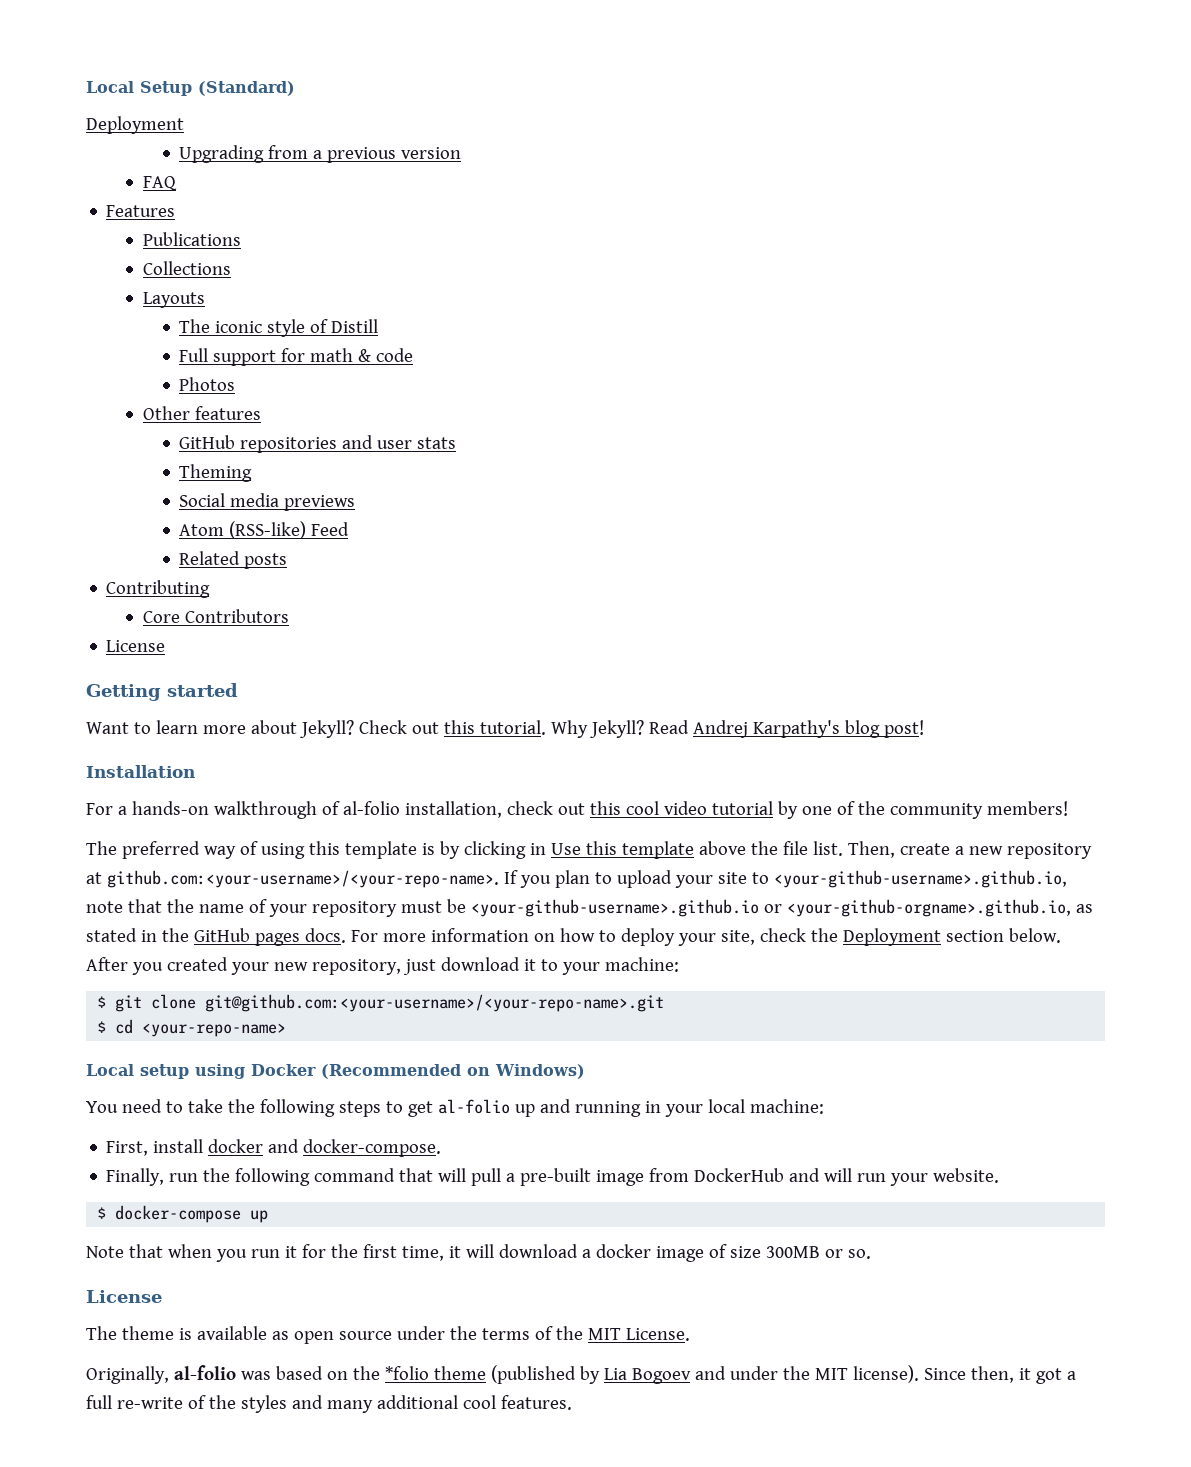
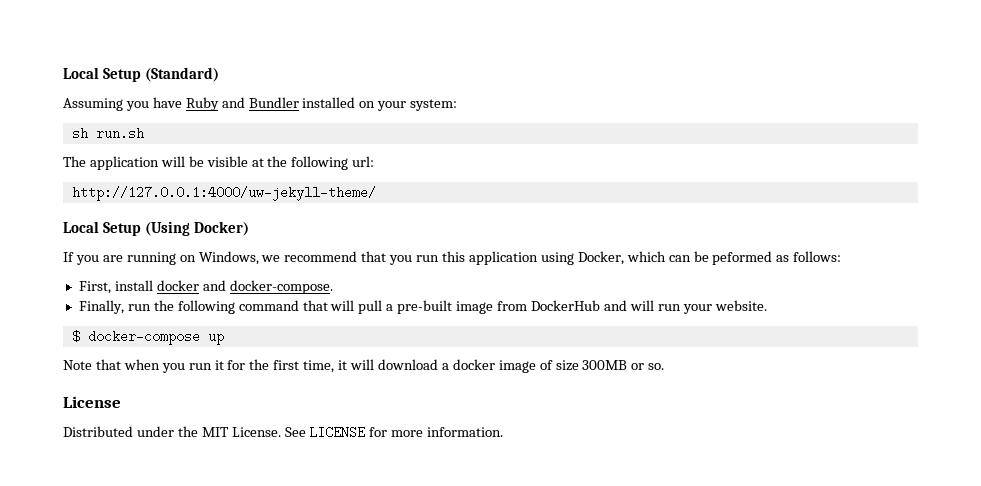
[86,116,184,134] [179,145,462,163] [142,176,177,191] [106,205,176,217] [142,232,241,246] [142,261,231,275] [142,292,205,308] [179,319,379,337] [179,348,414,366] [179,377,236,391] [142,406,261,420] [179,435,457,453] [179,464,253,482] [179,493,356,511] [179,521,350,539] [179,551,288,569] [106,580,211,598] [142,609,289,623] [106,640,166,652] [86,683,238,701] [86,720,924,738] [86,765,195,778] [86,801,1068,819] [86,841,1092,859] [86,870,1067,888] [86,899,1093,917] [86,928,1061,946] [86,957,679,975] [97,994,665,1012] [97,1019,287,1037] [86,1064,585,1079] [86,1099,824,1117] Deployment // Upgrading from a previous version // FAQ // Features // Publications // Collections // Layouts // The iconic style of Distill // Full support for math & code // Photos // Other features // GitHub repositories and user stats // Theming // Social media previews // Atom (RSS-like) Feed // Related posts // Contributing // Core Contributors // License // Getting started // Want to learn more about Jekyll? Check out this tutorial. Why Jekyll? Read Andrej Karpathy's blog post! // Installation // For a hands-on walkthrough of al-folio installation, check out this cool video tutorial by one of the community members! // The preferred way of using this template is by clicking in Use this template above the file list. Then, create a new repository at github.com:<your-username>/<your-repo-name>. If you plan to upload your site to <your-github-username>.github.io, note that the name of your repository must be <your-github-username>.github.io or <your-github-orgname>.github.io, as stated in the GitHub pages docs. For more information on how to deploy your site, check the Deployment section below. After you created your new repository, just download it to your machine: // $ git clone git@github.com:<your-username>/<your-repo-name>.git // $ cd <your-repo-name> // Local setup using Docker (Recommended on Windows) // You need to take the following steps to get al-folio up and running in your local machine: -> [63,97,458,111] [71,127,144,140] [63,156,375,170] [71,186,376,201] [63,221,249,236] [63,251,842,265] Assuming you have Ruby and Bundler installed on your system: // sh run.sh // The application will be visible at the following url: // http://127.0.0.1:4000/uw-jekyll-theme/ // Local Setup (Using Docker) // If you are running on Windows, we recommend that you run this application using Docker, which can be peformed as follows:
[86,1326,690,1344] [86,1365,1076,1384] [86,1395,572,1413] The theme is available as open source under the terms of the MIT License. // Originally, al-folio was based on the *folio theme (published by Lia Bogoev and under the MIT license). Since then, it got a full re-write of the styles and many additional cool features. -> [63,426,504,439] Distributed under the MIT License. See LICENSE for more information.

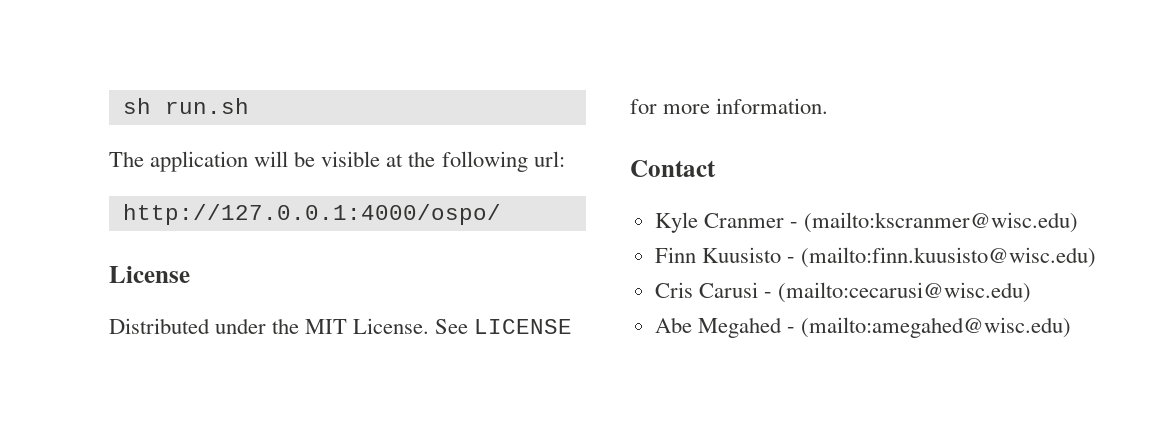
[63,67,219,82] [63,97,458,111] Local Setup (Standard) // Assuming you have Ruby and Bundler installed on your system: // -> (122, 106) none
[71,186,376,201] [63,221,249,236] [63,251,842,265] [78,280,333,294] [78,300,767,314] [71,330,224,345] [63,359,665,373] http://127.0.0.1:4000/uw-jekyll-theme/ // Local Setup (Using Docker) // If you are running on Windows, we recommend that you run this application using Docker, which can be peformed as follows: // First, install docker and docker-compose. // Finally, run the following command that will pull a pre-built image from DockerHub and will run your website. // $ docker-compose up // Note that when you run it for the first time, it will download a docker image of size 300MB or so. -> [122,204,501,225] http://127.0.0.1:4000/ospo/
(504, 432) none -> [630,160,716,177] [654,212,1078,233] [654,247,1096,268] [654,282,1031,303] [654,317,1071,338] // Contact // Kyle Cranmer - (mailto:kscranmer@wisc.edu) // Finn Kuusisto - (mailto:finn.kuusisto@wisc.edu) // Cris Carusi - (mailto:cecarusi@wisc.edu) // Abe Megahed - (mailto:amegahed@wisc.edu)

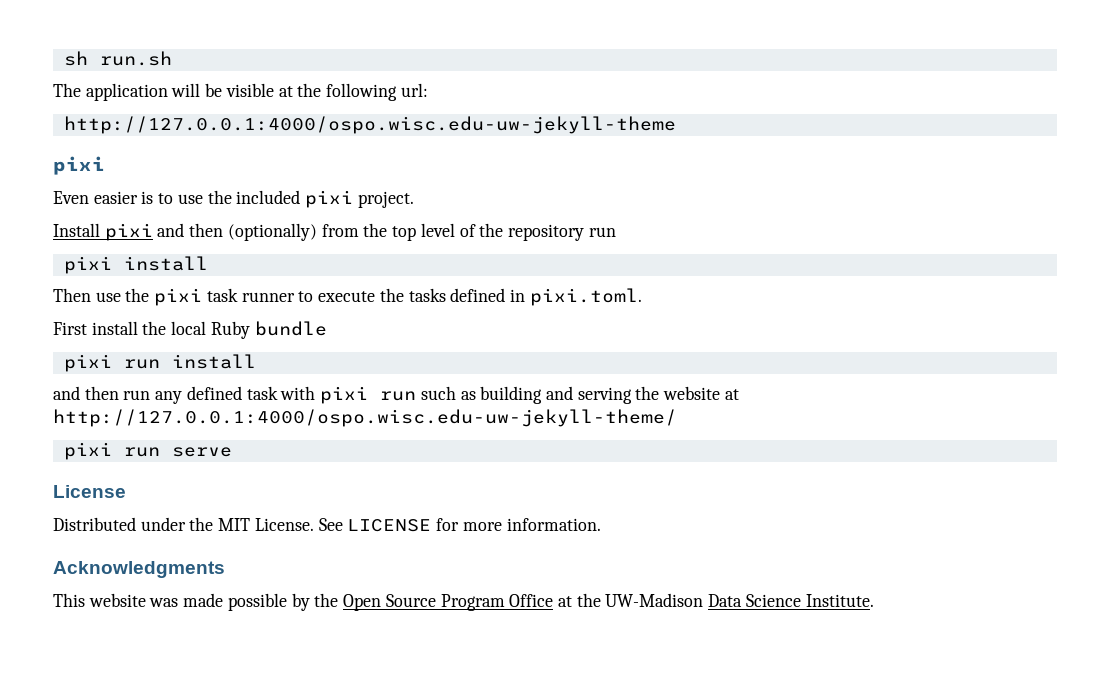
[122,204,501,225] http://127.0.0.1:4000/ospo/ -> [63,116,676,134] [53,156,105,175] [53,190,414,208] [53,223,616,241] [63,256,208,274] [53,288,642,306] [53,321,327,339] [63,354,256,372] [53,386,739,404] [53,409,677,427] [63,442,232,460] http://127.0.0.1:4000/ospo.wisc.edu-uw-jekyll-theme // pixi // Even easier is to use the included pixi project. // Install pixi and then (optionally) from the top level of the repository run // pixi install // Then use the pixi task runner to execute the tasks defined in pixi.toml. // First install the local Ruby bundle // pixi run install // and then run any defined task with pixi run such as building and serving the website at http://127.0.0.1:4000/ospo.wisc.edu-uw-jekyll-theme/ // pixi run serve
[630,160,716,177] [654,212,1078,233] [654,247,1096,268] [654,282,1031,303] [654,317,1071,338] Contact // Kyle Cranmer - (mailto:kscranmer@wisc.edu) // Finn Kuusisto - (mailto:finn.kuusisto@wisc.edu) // Cris Carusi - (mailto:cecarusi@wisc.edu) // Abe Megahed - (mailto:amegahed@wisc.edu) -> [53,561,225,578] [53,593,874,611] Acknowledgments // This website was made possible by the Open Source Program Office at the UW-Madison Data Science Institute.

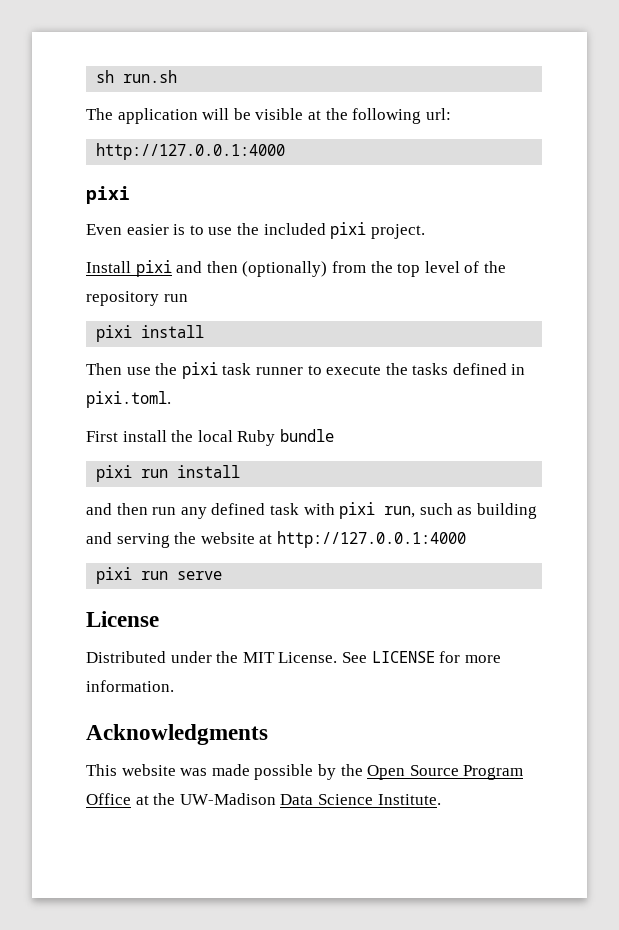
[63,116,676,134] http://127.0.0.1:4000/ospo.wisc.edu-uw-jekyll-theme -> [96,143,286,160] http://127.0.0.1:4000
[380,391,417,401] run -> [384,506,416,518] run,
[53,409,677,427] http://127.0.0.1:4000/ospo.wisc.edu-uw-jekyll-theme/ -> [276,531,466,548] http://127.0.0.1:4000

